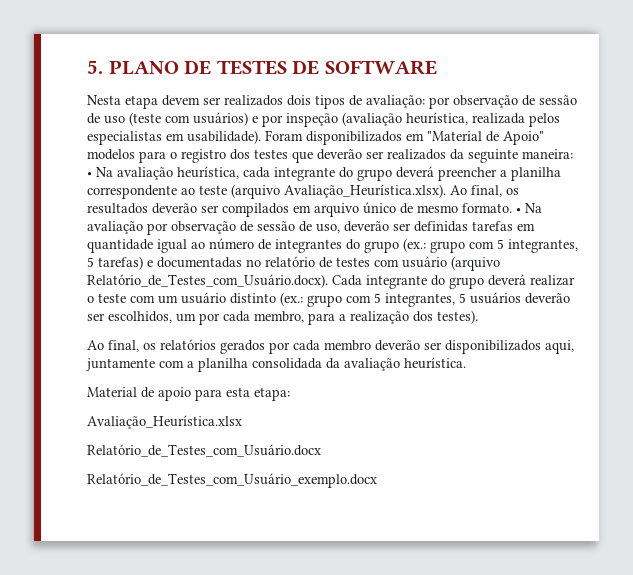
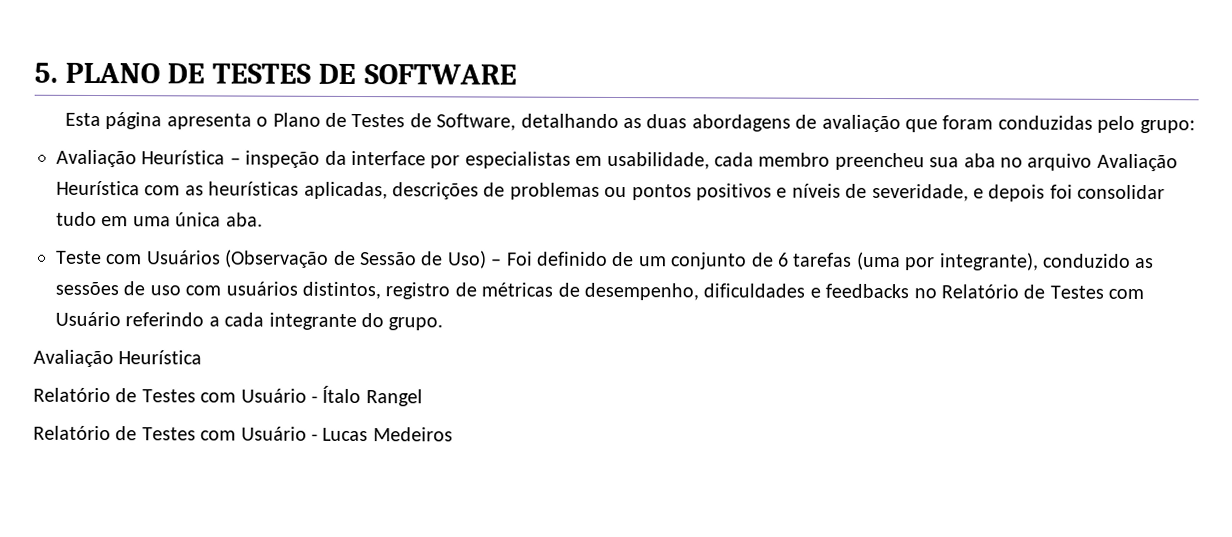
[87,95,577,109] [87,112,560,127] [87,130,544,145] [87,149,573,163] [87,166,561,181] [87,184,519,199] [87,202,542,217] [87,221,535,235] [87,238,578,253] [87,256,500,271] [87,274,575,289] [87,292,570,307] [87,310,478,325] [87,339,574,354] [86,357,466,372] [87,387,290,401] [87,415,242,429] [87,444,321,457] [87,473,377,488] Nesta etapa devem ser realizados dois tipos de avaliação: por observação de sessão de uso (teste com usuários) e por inspeção (avaliação heurística, realizada pelos especialistas em usabilidade). Foram disponibilizados em "Material de Apoio" modelos para o registro dos testes que deverão ser realizados da seguinte maneira: • Na avaliação heurística, cada integrante do grupo deverá preencher a planilha correspondente ao teste (arquivo Avaliação_Heurística.xlsx). Ao final, os resultados deverão ser compilados em arquivo único de mesmo formato. • Na avaliação por observação de sessão de uso, deverão ser definidas tarefas em quantidade igual ao número de integrantes do grupo (ex.: grupo com 5 integrantes, 5 tarefas) e documentadas no relatório de testes com usuário (arquivo Relatório_de_Testes_com_Usuário.docx). Cada integrante do grupo deverá realizar o teste com um usuário distinto (ex.: grupo com 5 integrantes, 5 usuários deverão ser escolhidos, um por cada membro, para a realização dos testes). // Ao final, os relatórios gerados por cada membro deverão ser disponibilizados aqui, juntamente com a planilha consolidada da avaliação heurística. // Material de apoio para esta etapa: // Avaliação_Heurística.xlsx // Relatório_de_Testes_com_Usuário.docx // Relatório_de_Testes_com_Usuário_exemplo.docx -> [65,112,1195,134] [56,149,1178,172] [56,180,1166,202] [56,211,263,227] [56,249,1155,271] [55,281,1145,301] [55,311,444,331] [33,349,203,368] [33,385,423,407] [33,425,453,442] Esta página apresenta o Plano de Testes de Software, detalhando as duas abordagens de avaliação que foram conduzidas pelo grupo: // Avaliação Heurística – inspeção da interface por especialistas em usabilidade, cada membro preencheu sua aba no arquivo Avaliação Heurística com as heurísticas aplicadas, descrições de problemas ou pontos positivos e níveis de severidade, e depois foi consolidar tudo em uma única aba. // Teste com Usuários (Observação de Sessão de Uso) – Foi definido de um conjunto de 6 tarefas (uma por integrante), conduzido as sessões de uso com usuários distintos, registro de métricas de desempenho, dificuldades e feedbacks no Relatório de Testes com Usuário referindo a cada integrante do grupo. // Avaliação Heurística // Relatório de Testes com Usuário - Ítalo Rangel // Relatório de Testes com Usuário - Lucas Medeiros

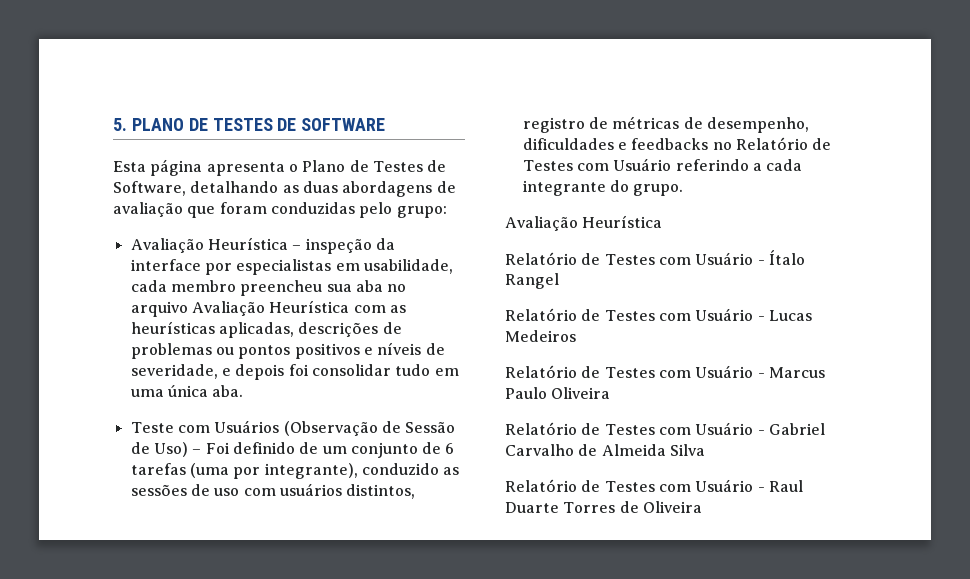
(453, 434) none -> [505,365,825,378] [505,387,611,399] [505,422,825,435] [505,444,705,456] [505,479,803,492] [505,501,702,513] // Relatório de Testes com Usuário - Marcus Paulo Oliveira // Relatório de Testes com Usuário - Gabriel Carvalho de Almeida Silva // Relatório de Testes com Usuário - Raul Duarte Torres de Oliveira

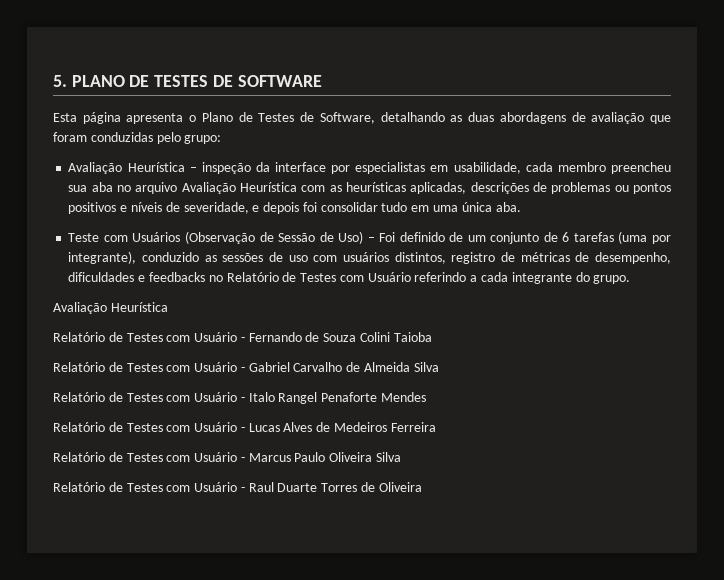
[768,250,805,265] [505,273,559,289] [505,308,812,321] [505,330,576,342] [505,365,825,378] [505,387,611,399] Ítalo Rangel // Relatório de Testes com Usuário - Lucas Medeiros // Relatório de Testes com Usuário - Marcus Paulo Oliveira -> [248,332,432,342] Fernando de Souza Colini Taioba
(705, 450) none -> [53,392,427,404] [53,422,436,432] [53,452,402,462] // Relatório de Testes com Usuário - Italo Rangel Penaforte Mendes // Relatório de Testes com Usuário - Lucas Alves de Medeiros Ferreira // Relatório de Testes com Usuário - Marcus Paulo Oliveira Silva

